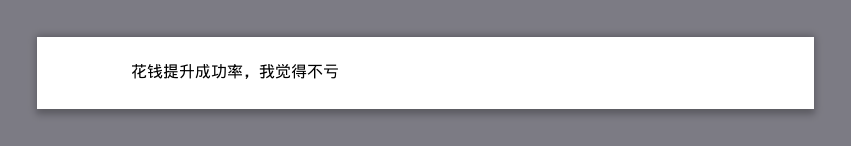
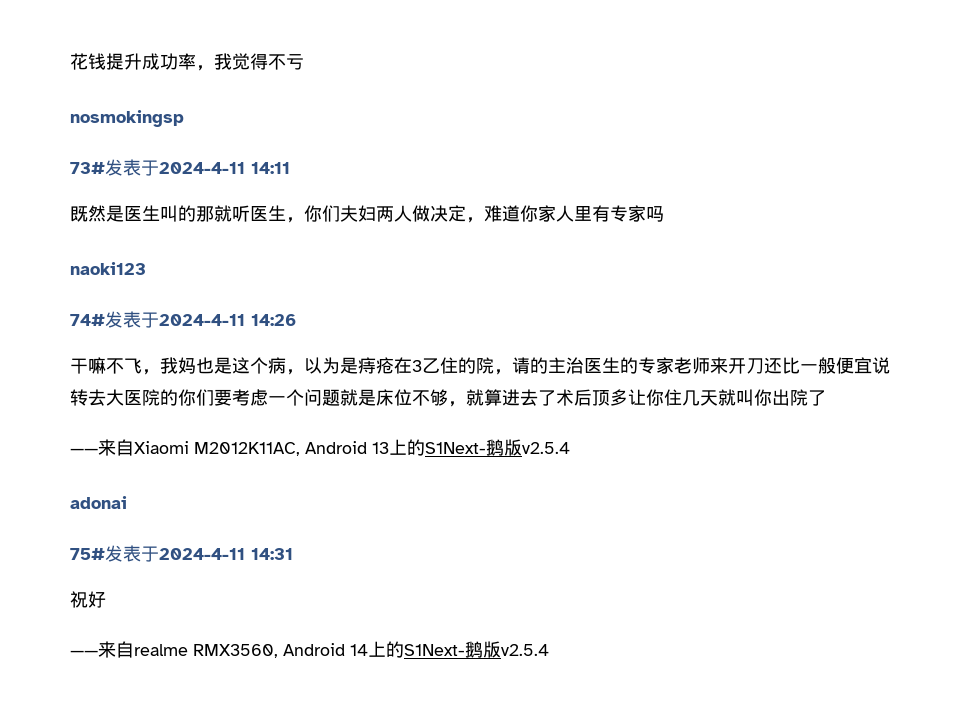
(340, 71) none -> [70,110,184,127] [70,159,290,176] [70,205,664,223] [70,262,146,275] [70,311,296,328] [70,357,890,375] [70,389,826,407] [70,439,570,456] [70,496,127,509] [70,545,293,562] [70,591,106,608] [70,641,549,658] // nosmokingsp // 73#发表于2024-4-11 14:11 // 既然是医生叫的那就听医生，你们夫妇两人做决定，难道你家人里有专家吗 // naoki123 // 74#发表于2024-4-11 14:26 // 干嘛不飞，我妈也是这个病，以为是痔疮在3乙住的院，请的主治医生的专家老师来开刀还比一般便宜说转去大医院的你们要考虑一个问题就是床位不够，就算进去了术后顶多让你住几天就叫你出院了 // ——来自Xiaomi M2012K11AC, Android 13上的S1Next-鹅版v2.5.4 // adonai // 75#发表于2024-4-11 14:31 // 祝好 // ——来自realme RMX3560, Android 14上的S1Next-鹅版v2.5.4

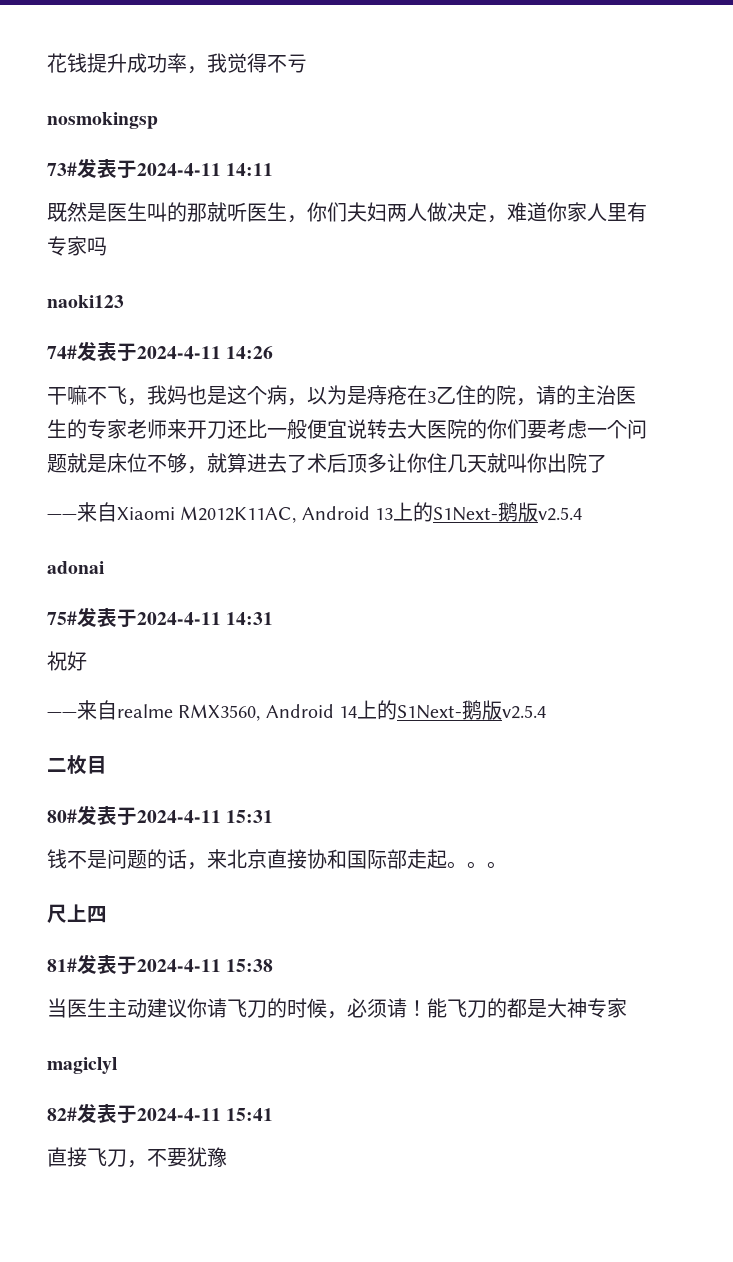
(549, 650) none -> [47,755,107,774] [47,805,274,825] [47,849,507,870] [47,904,107,923] [47,954,274,974] [47,998,627,1019] [47,1057,117,1074] [47,1103,274,1123] [47,1147,227,1168] // 二枚目 // 80#发表于2024-4-11 15:31 // 钱不是问题的话，来北京直接协和国际部走起。。。 // 尺上四 // 81#发表于2024-4-11 15:38 // 当医生主动建议你请飞刀的时候，必须请！能飞刀的都是大神专家 // magiclyl // 82#发表于2024-4-11 15:41 // 直接飞刀，不要犹豫

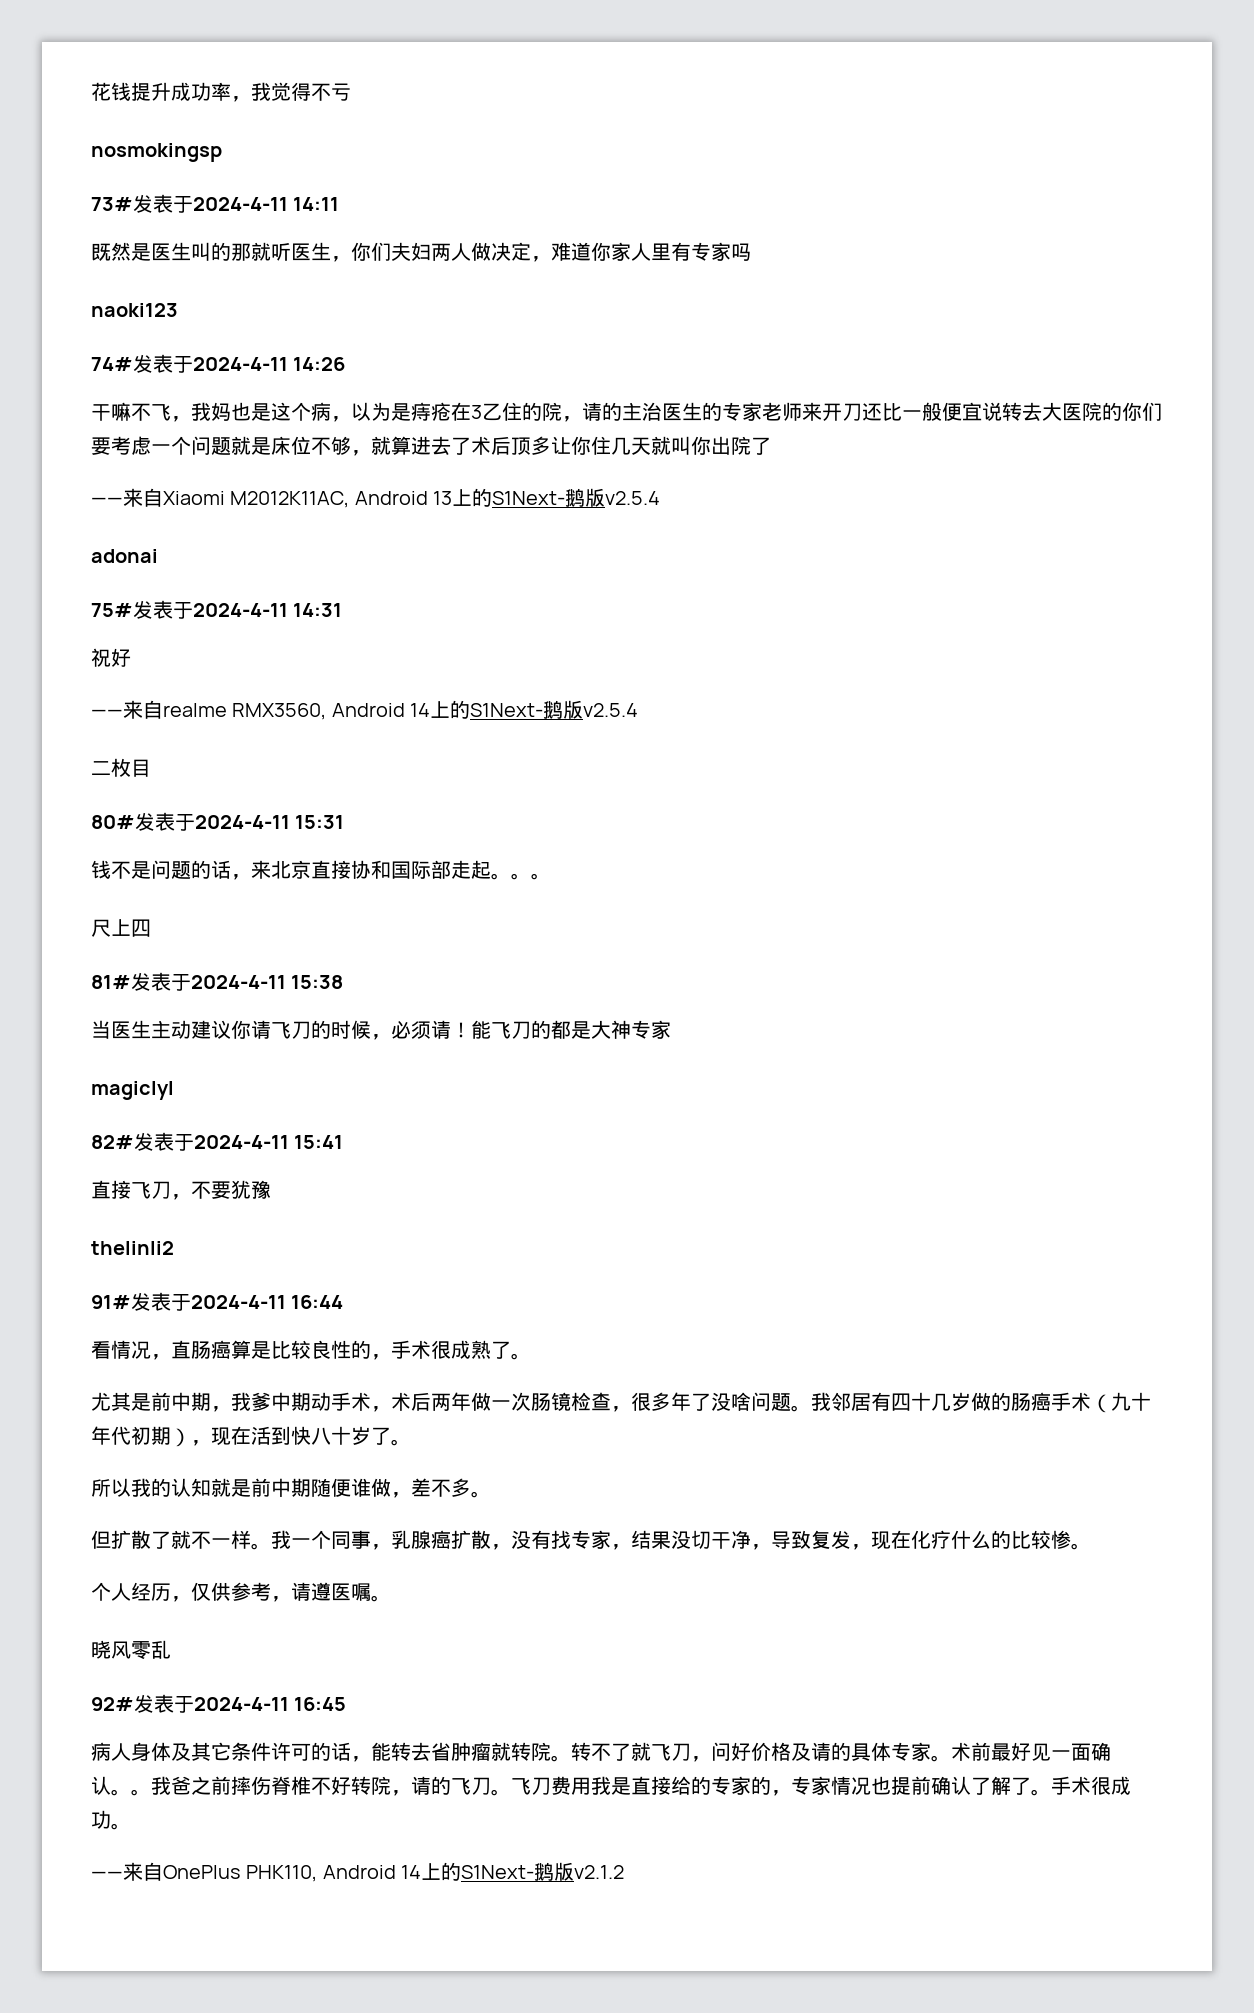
(227, 1157) none -> [91,1241,174,1255] [91,1292,344,1311] [91,1340,531,1360] [91,1392,1151,1413] [91,1426,411,1447] [91,1478,491,1498] [91,1530,1091,1550] [91,1582,391,1602] [91,1640,171,1660] [91,1694,347,1713] [91,1742,1111,1762] [91,1776,1131,1796] [91,1810,131,1830] [91,1862,625,1882] // thelinli2 // 91#发表于2024-4-11 16:44 // 看情况，直肠癌算是比较良性的，手术很成熟了。 // 尤其是前中期，我爹中期动手术，术后两年做一次肠镜检查，很多年了没啥问题。我邻居有四十几岁做的肠癌手术（九十年代初期），现在活到快八十岁了。 // 所以我的认知就是前中期随便谁做，差不多。 // 但扩散了就不一样。我一个同事，乳腺癌扩散，没有找专家，结果没切干净，导致复发，现在化疗什么的比较惨。 // 个人经历，仅供参考，请遵医嘱。 // 晓风零乱 // 92#发表于2024-4-11 16:45 // 病人身体及其它条件许可的话，能转去省肿瘤就转院。转不了就飞刀，问好价格及请的具体专家。术前最好见一面确认。。我爸之前摔伤脊椎不好转院，请的飞刀。飞刀费用我是直接给的专家的，专家情况也提前确认了解了。手术很成功。 // ——来自OnePlus PHK110, Android 14上的S1Next-鹅版v2.1.2

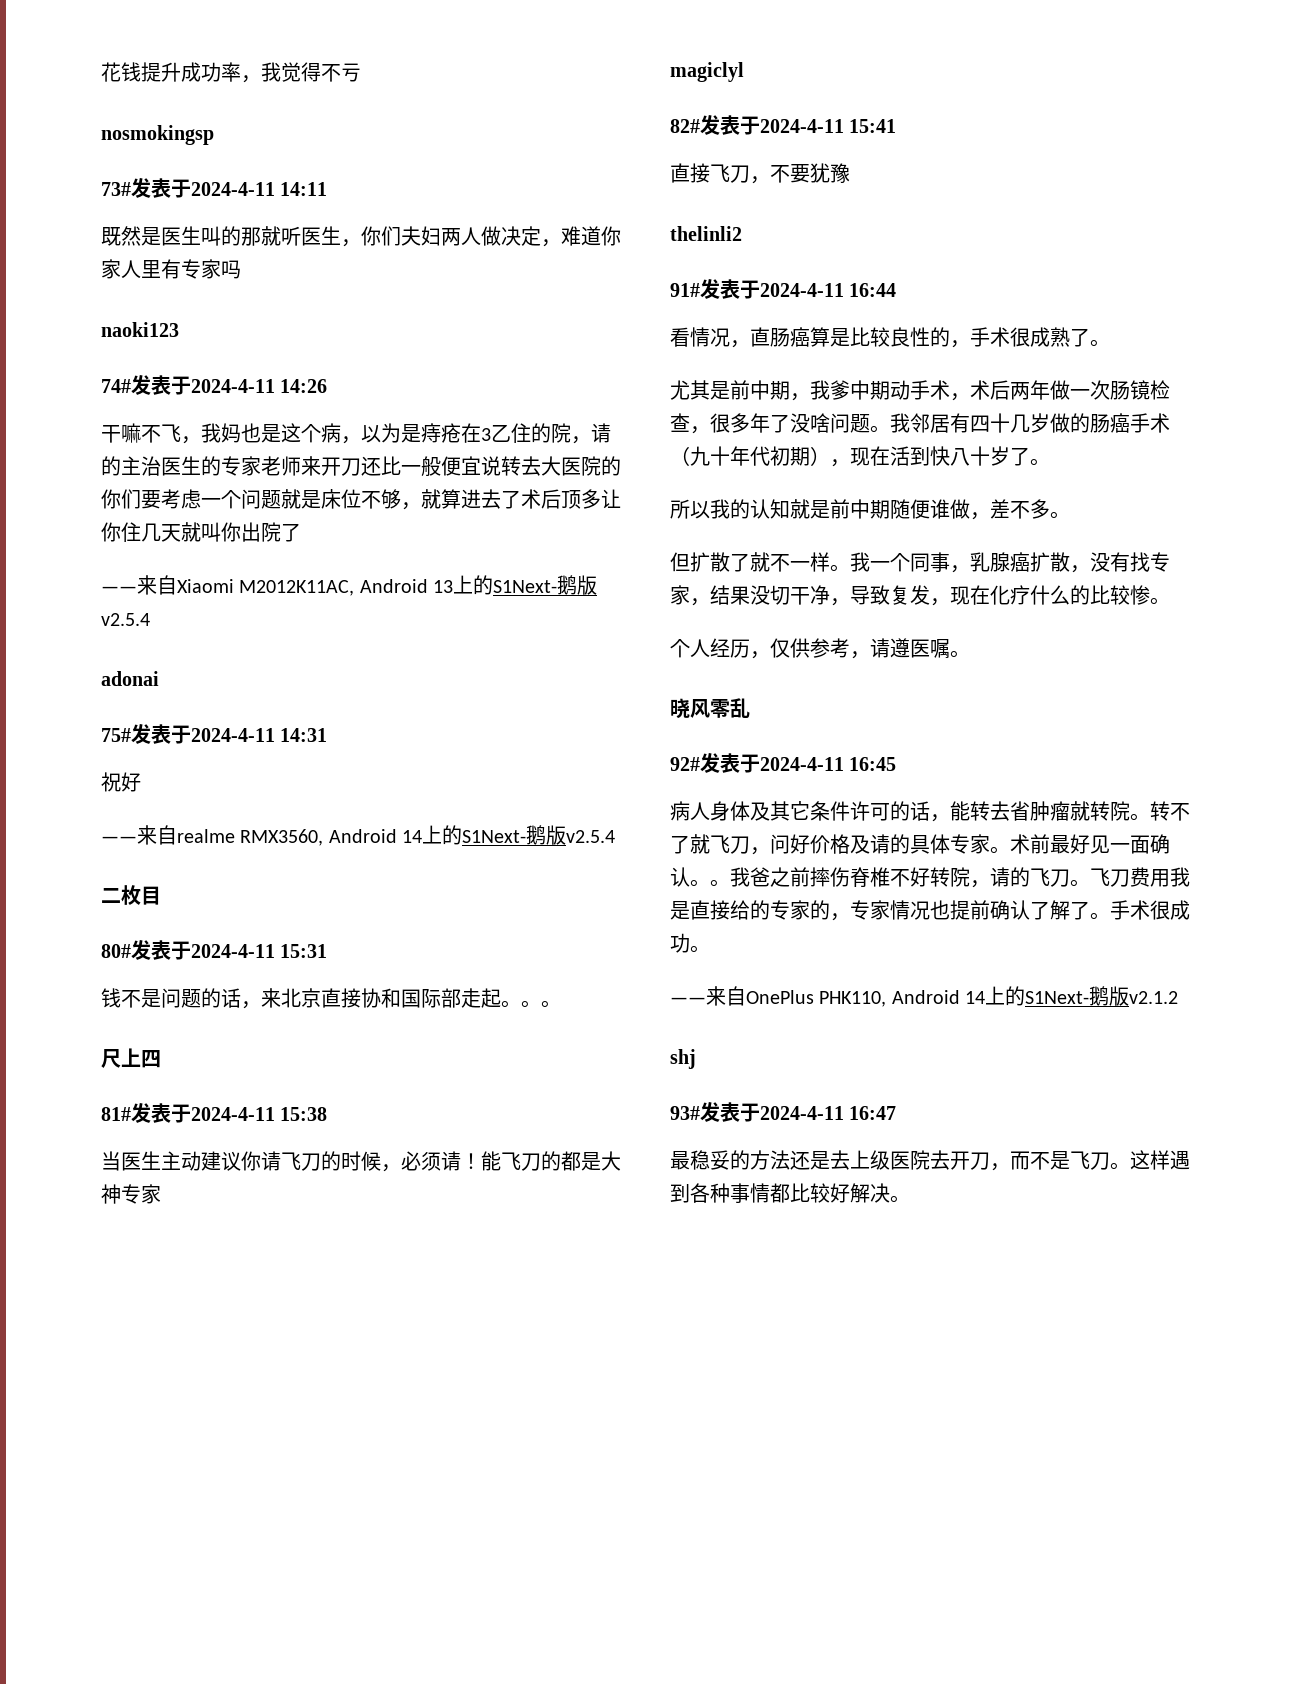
(625, 1872) none -> [670,1049,696,1069] [670,1102,897,1122] [670,1150,1190,1171] [670,1183,910,1203] // shj // 93#发表于2024-4-11 16:47 // 最稳妥的方法还是去上级医院去开刀，而不是飞刀。这样遇到各种事情都比较好解决。

